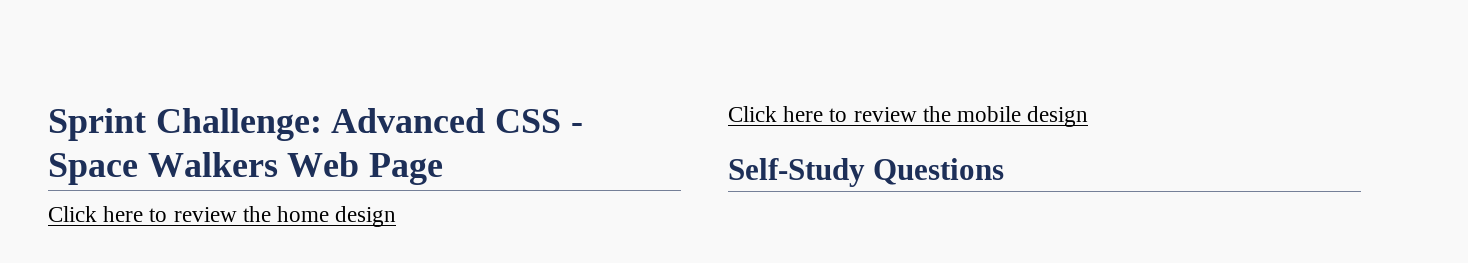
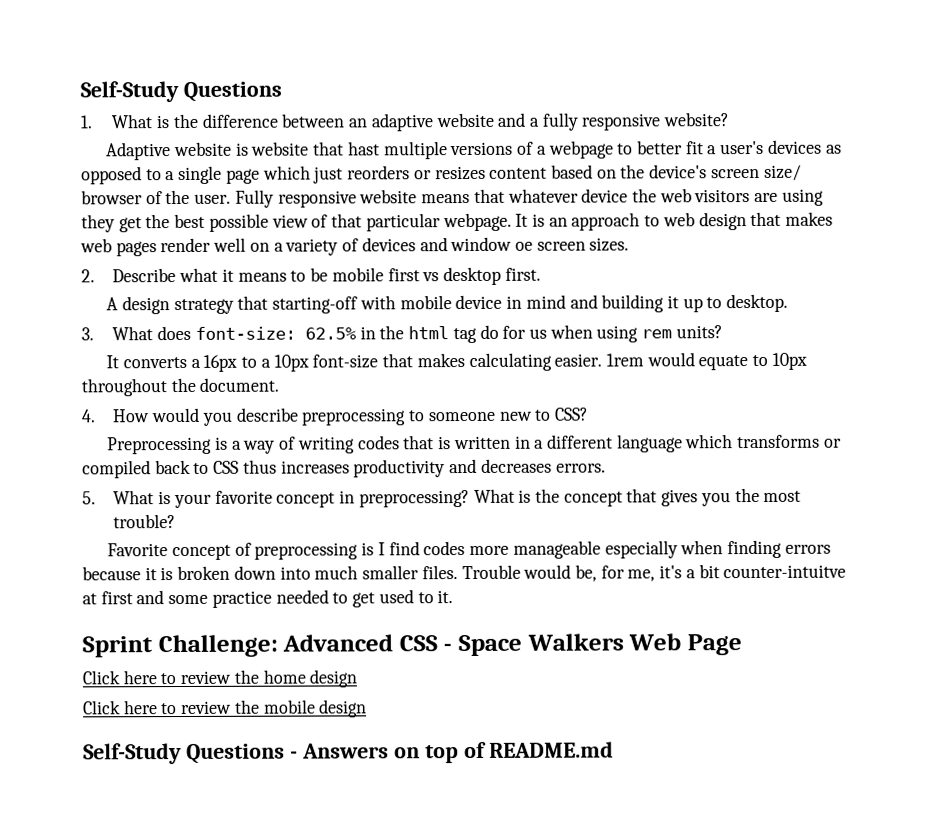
(48, 124) none -> [80,81,282,103] [80,112,731,132] [106,139,842,161] [81,164,802,185] [81,188,824,208] [81,211,834,233] [80,236,630,257] [81,266,541,286] [106,293,789,315] [81,324,723,344] [106,352,807,372] [81,377,280,397] [81,407,589,426] [107,434,842,455] [82,458,606,479] [82,487,802,509] [113,514,177,529] [107,539,831,561] [82,564,847,582] [82,589,454,608] Self-Study Questions // 1. What is the difference between an adaptive website and a fully responsive website? // Adaptive website is website that hast multiple versions of a webpage to better fit a user's devices as opposed to a single page which just reorders or resizes content based on the device's screen size/ browser of the user. Fully responsive website means that whatever device the web visitors are using they get the best possible view of that particular webpage. It is an approach to web design that makes web pages render well on a variety of devices and window oe screen sizes. // 2. Describe what it means to be mobile first vs desktop first. // A design strategy that starting-off with mobile device in mind and building it up to desktop. // 3. What does font-size: 62.5% in the html tag do for us when using rem units? // It converts a 16px to a 10px font-size that makes calculating easier. 1rem would equate to 10px throughout the document. // 4. How would you describe preprocessing to someone new to CSS? // Preprocessing is a way of writing codes that is written in a different language which transforms or compiled back to CSS thus increases productivity and decreases errors. // 5. What is your favorite concept in preprocessing? What is the concept that gives you the most trouble? // Favorite concept of preprocessing is I find codes more manageable especially when finding errors because it is broken down into much smaller files. Trouble would be, for me, it's a bit counter-intuitve at first and some practice needed to get used to it. //
(1005, 171) none -> [289,741,614,764] - Answers on top of README.md

